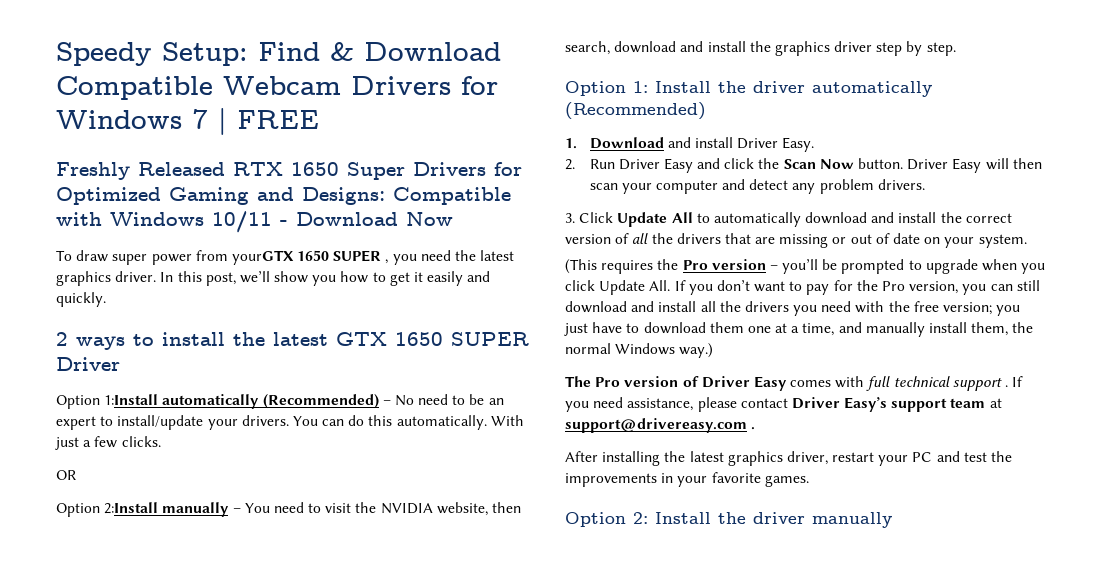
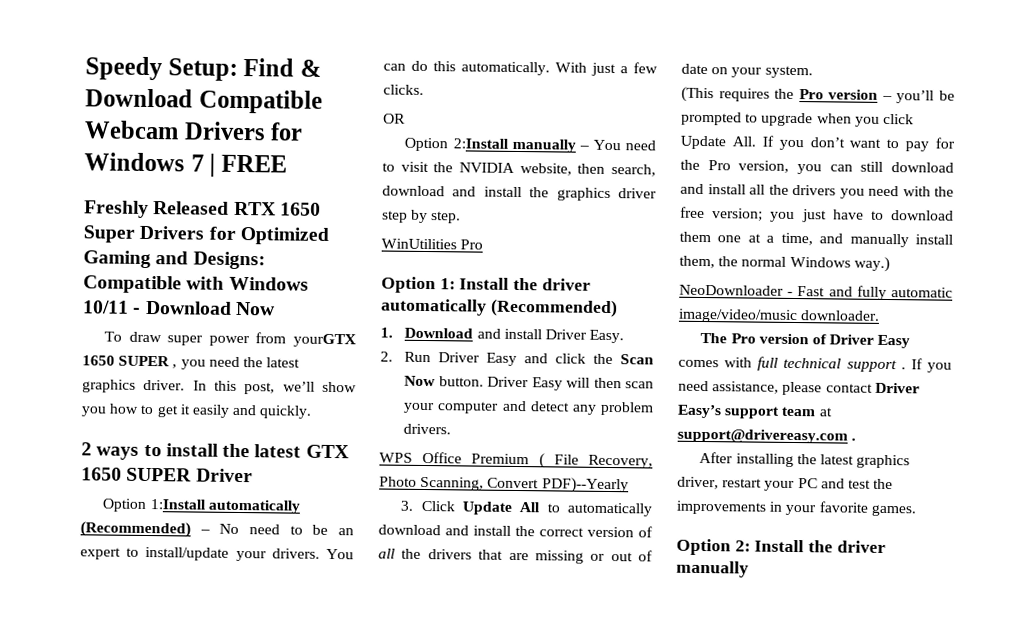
(956, 49) none -> [381,238,484,250] // WinUtilities Pro
(925, 184) none -> [379,451,653,469] [379,476,629,494] // WPS Office Premium ( File Recovery, Photo Scanning, Convert PDF)--Yearly
(714, 350) none -> [679,284,953,300] [678,308,881,324] // NeoDownloader - Fast and fully automatic image/video/music downloader.

